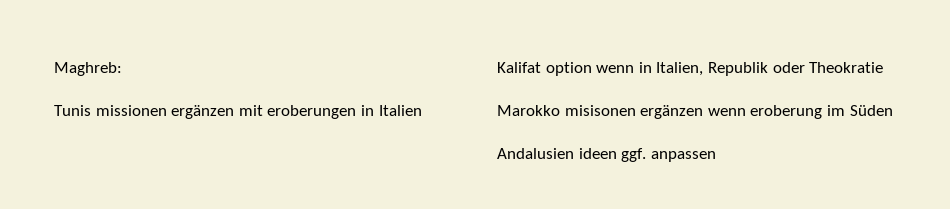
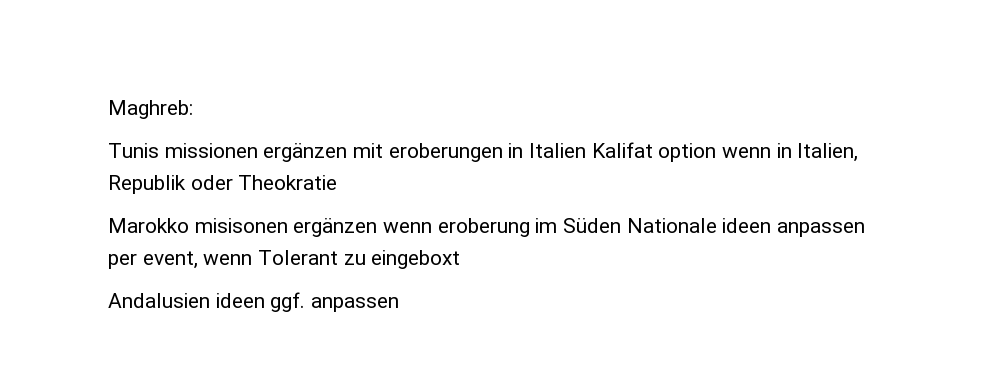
(893, 110) none -> [626,218,866,237] [108,250,461,269] Nationale ideen anpassen per event, wenn Tolerant zu eingeboxt

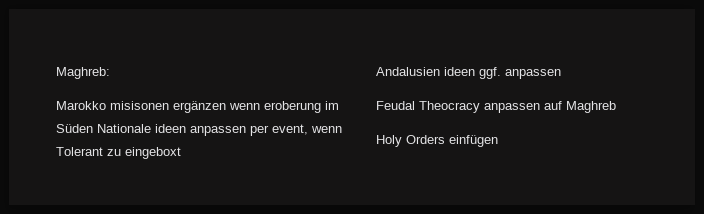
[108,142,859,162] [108,175,338,194] // Tunis missionen ergänzen mit eroberungen in Italien Kalifat option wenn in Italien, Republik oder Theokratie -> (110, 73) none
(400, 304) none -> [376,101,616,113] [376,135,498,147] // Feudal Theocracy anpassen auf Maghreb // Holy Orders einfügen

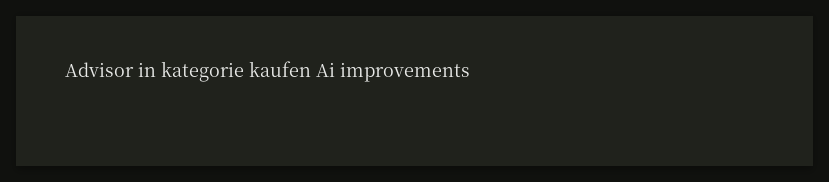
[56,67,110,79] [56,101,339,113] [56,124,342,136] [56,147,181,159] [376,67,561,79] [376,101,616,113] [376,135,498,147] Maghreb: // Marokko misisonen ergänzen wenn eroberung im Süden Nationale ideen anpassen per event, wenn Tolerant zu eingeboxt // Andalusien ideen ggf. anpassen // Feudal Theocracy anpassen auf Maghreb // Holy Orders einfügen -> [65,61,470,82] Advisor in kategorie kaufen Ai improvements

